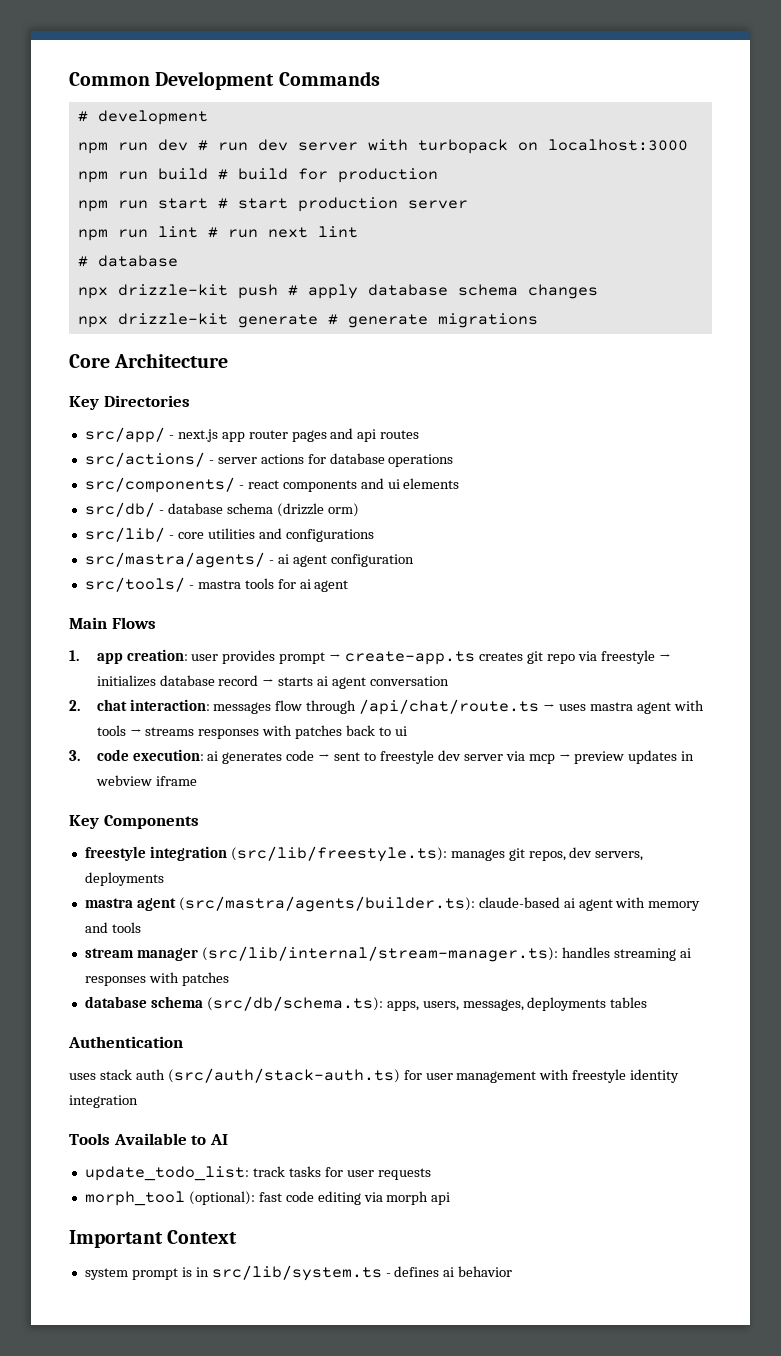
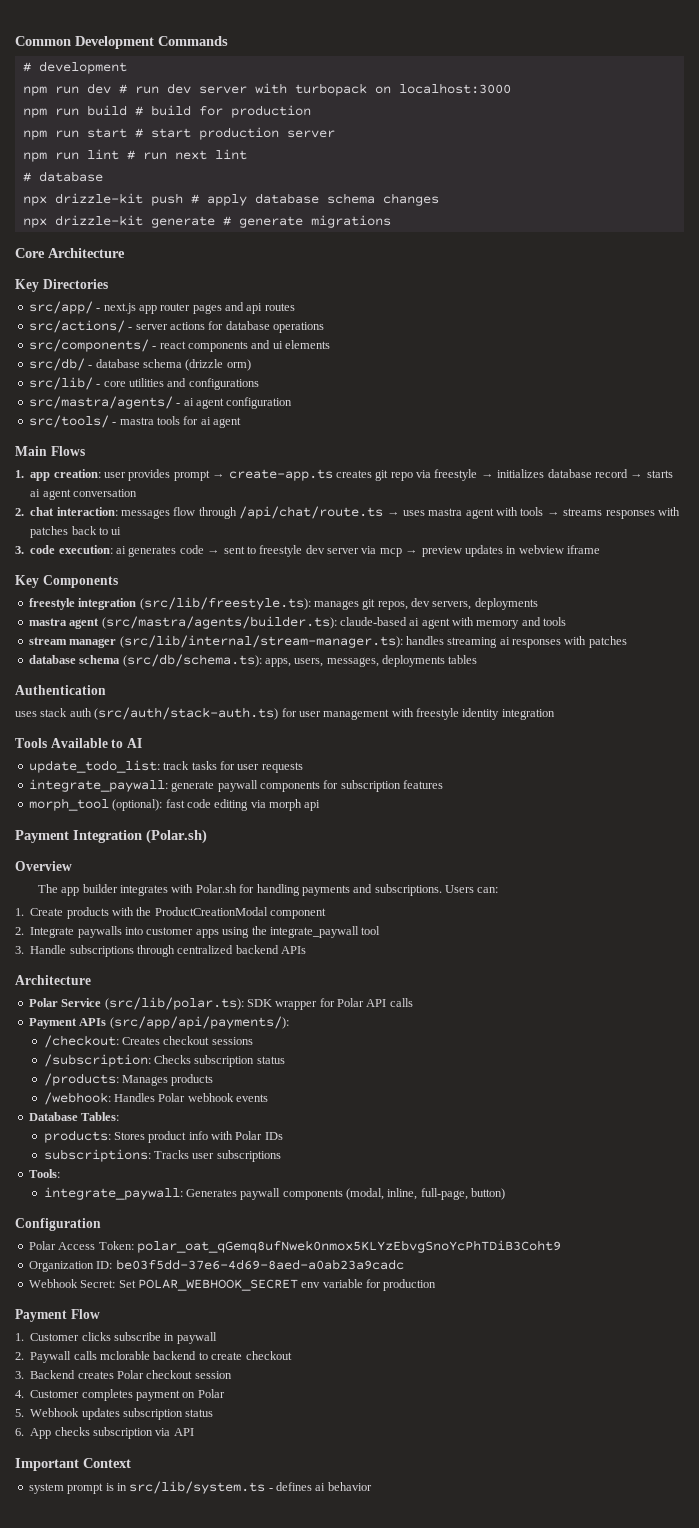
(431, 1174) none -> [28,779,443,792] // integrate_paywall: generate paywall components for subscription features
(451, 1198) none -> [15,829,207,844] [15,861,72,871] [37,884,499,896] [15,907,327,919] [15,926,381,938] [15,945,307,957] [15,975,91,985] [28,997,413,1010] [28,1016,289,1029] [43,1035,253,1048] [43,1054,285,1067] [43,1073,214,1086] [43,1092,269,1105] [28,1112,120,1121] [43,1130,283,1143] [43,1149,281,1162] [28,1169,60,1178] [43,1187,506,1200] [15,1218,101,1231] [28,1240,561,1253] [28,1259,404,1272] [28,1279,437,1291] [15,1309,100,1322] [15,1332,217,1344] [15,1351,292,1363] [15,1370,232,1379] [15,1389,225,1401] [15,1408,214,1420] [15,1427,194,1439] // Payment Integration (Polar.sh) // Overview // The app builder integrates with Polar.sh for handling payments and subscriptions. Users can: // 1. Create products with the ProductCreationModal component // 2. Integrate paywalls into customer apps using the integrate_paywall tool // 3. Handle subscriptions through centralized backend APIs // Architecture // Polar Service (src/lib/polar.ts): SDK wrapper for Polar API calls // Payment APIs (src/app/api/payments/): // /checkout: Creates checkout sessions // /subscription: Checks subscription status // /products: Manages products // /webhook: Handles Polar webhook events // Database Tables: // products: Stores product info with Polar IDs // subscriptions: Tracks user subscriptions // Tools: // integrate_paywall: Generates paywall components (modal, inline, full-page, button) // Configuration // Polar Access Token: polar_oat_qGemq8ufNwek0nmox5KLYzEbvgSnoYcPhTDiB3Coht9 // Organization ID: be03f5dd-37e6-4d69-8aed-a0ab23a9cadc // Webhook Secret: Set POLAR_WEBHOOK_SECRET env variable for production // Payment Flow // 1. Customer clicks subscribe in paywall // 2. Paywall calls mclorable backend to create checkout // 3. Backend creates Polar checkout session // 4. Customer completes payment on Polar // 5. Webhook updates subscription status // 6. App checks subscription via API

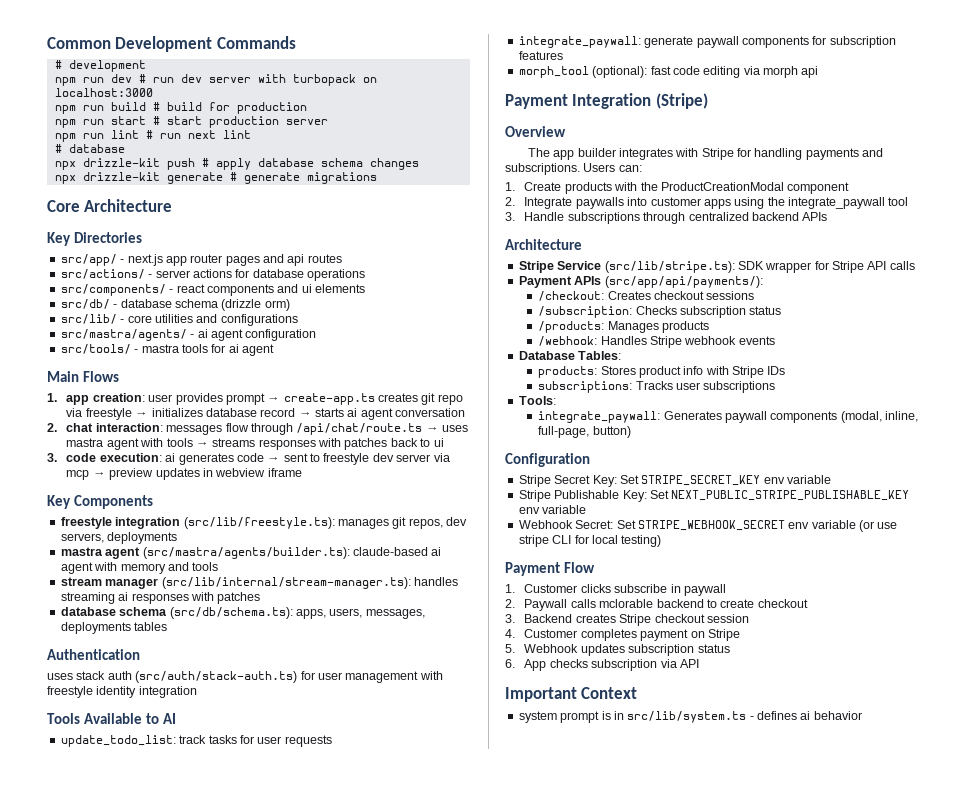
[146,829,207,844] (Polar.sh) -> [655,93,708,109] (Stripe)
[195,884,237,893] Polar.sh -> [701,148,734,160] Stripe
[28,997,244,1010] Polar Service (src/lib/polar.ts): -> [518,261,735,273] Stripe Service (src/lib/stripe.ts):
[337,998,364,1007] Polar -> [832,261,864,273] Stripe
[158,1093,186,1102] Polar -> [649,336,682,348] Stripe
[235,1131,263,1140] Polar -> [732,366,765,378] Stripe
[28,1240,561,1253] [28,1259,404,1272] Polar Access Token: polar_oat_qGemq8ufNwek0nmox5KLYzEbvgSnoYcPhTDiB3Coht9 // Organization ID: be03f5dd-37e6-4d69-8aed-a0ab23a9cadc -> [518,475,831,487] [518,490,910,502] [518,505,587,514] Stripe Secret Key: Set STRIPE_SECRET_KEY env variable // Stripe Publishable Key: Set NEXT_PUBLIC_STRIPE_PUBLISHABLE_KEY env variable
[137,1279,437,1291] POLAR_WEBHOOK_SECRET env variable for production -> [637,520,898,532] [518,535,662,547] STRIPE_WEBHOOK_SECRET env variable (or use stripe CLI for local testing)
[117,1370,144,1379] Polar -> [619,614,652,626] Stripe
[197,1389,225,1398] Polar -> [707,629,740,641] Stripe

